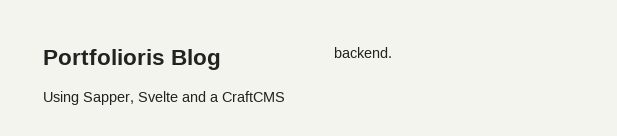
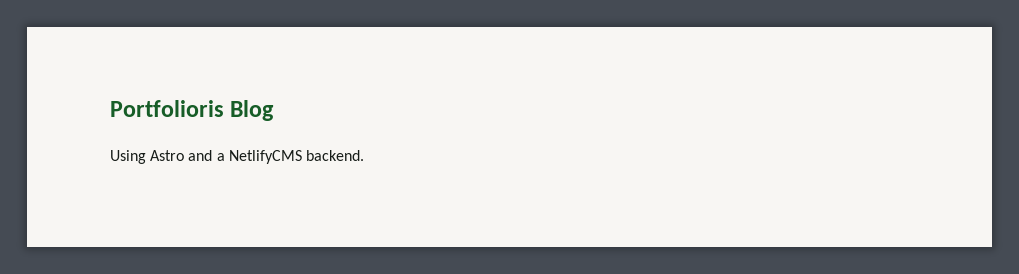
[83,91,178,105] Sapper, Svelte -> [150,150,185,161] Astro
[222,91,285,102] CraftCMS -> [228,150,302,164] NetlifyCMS

